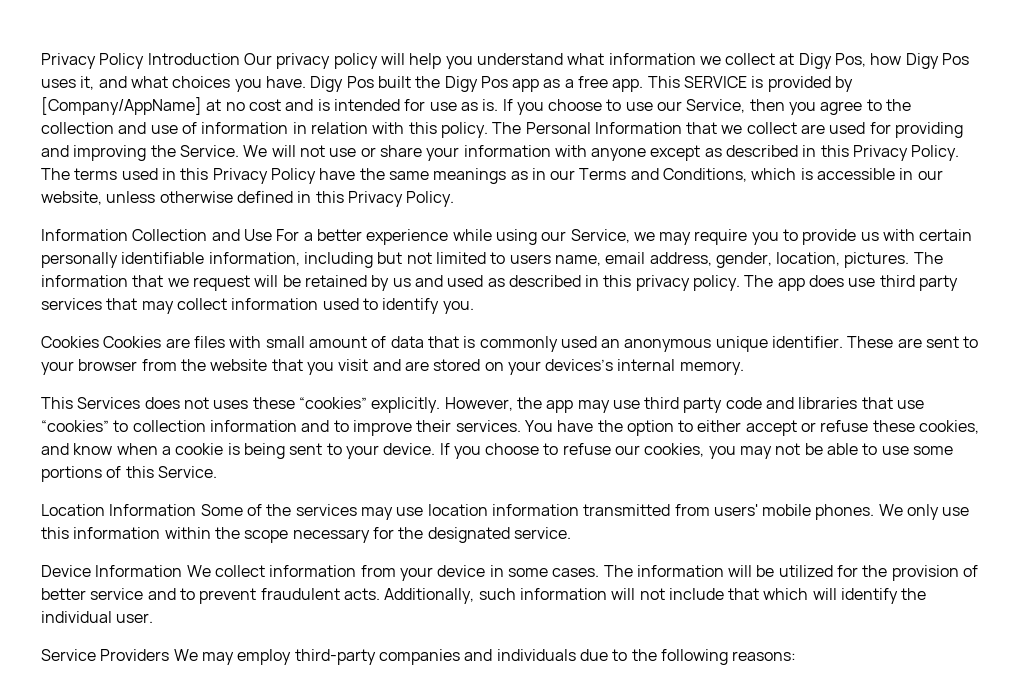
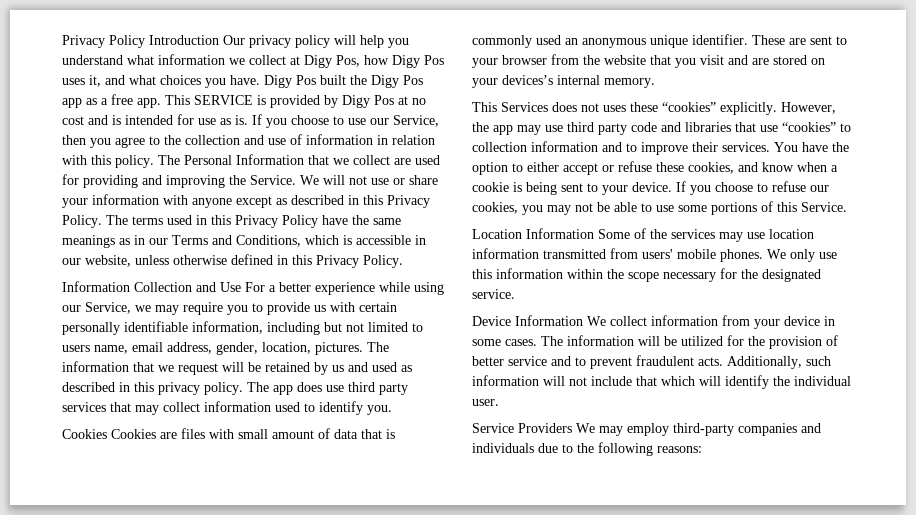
[41,97,202,115] [Company/AppName] -> [342,95,394,108] Digy Pos

